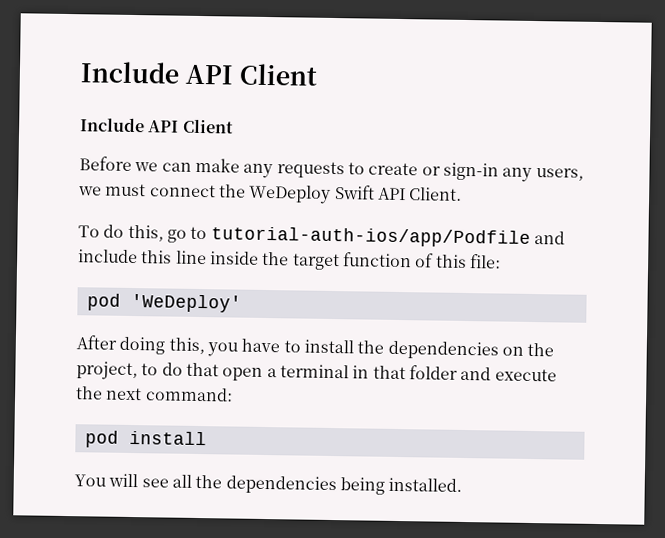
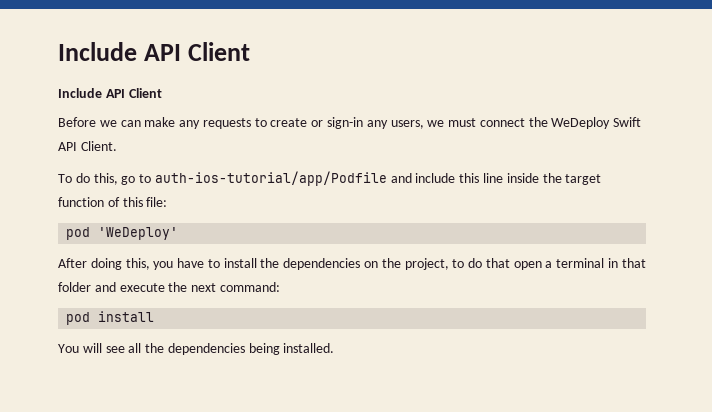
[210,226,531,248] tutorial-auth-ios/app/Podfile -> [154,171,387,186] auth-ios-tutorial/app/Podfile

